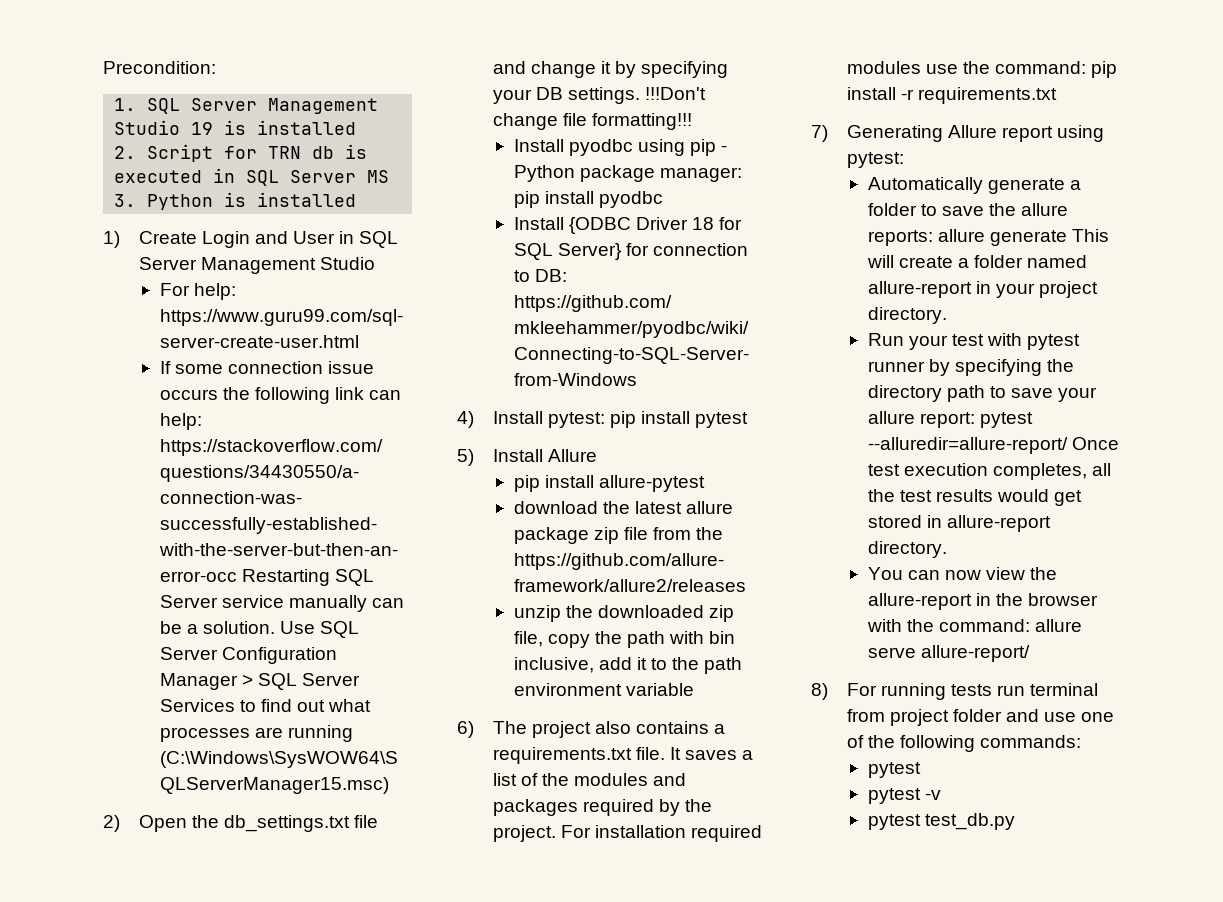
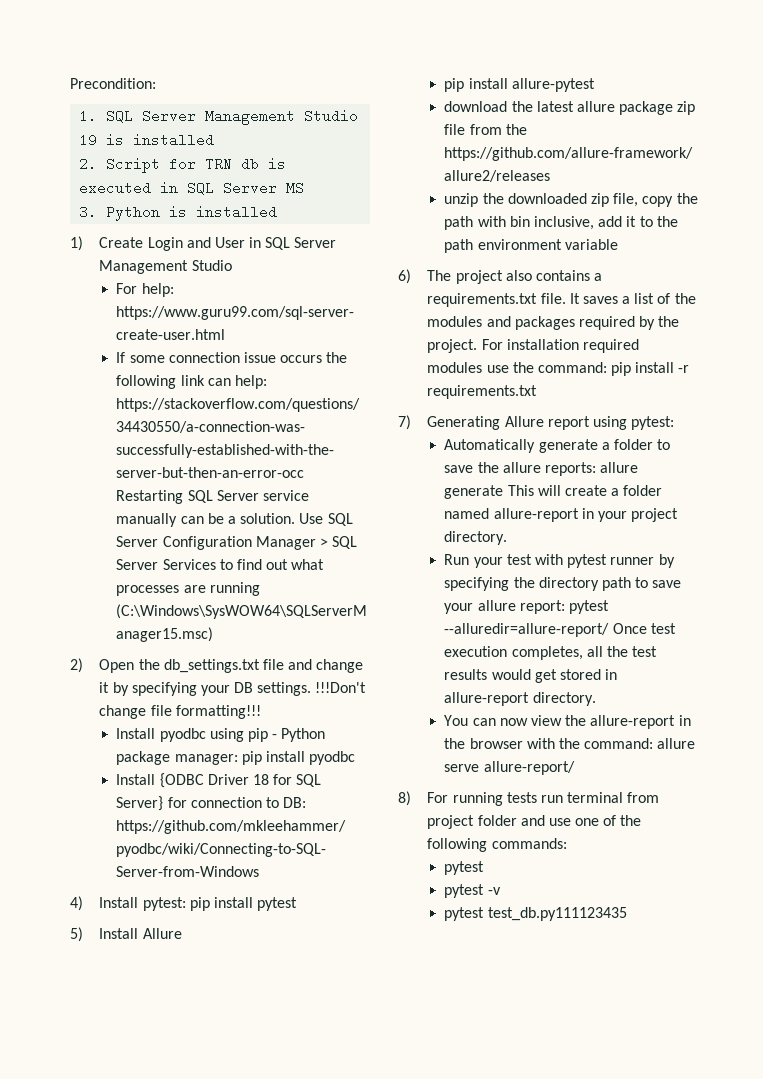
[924,813,1015,830] test_db.py -> [487,907,627,921] test_db.py111123435

